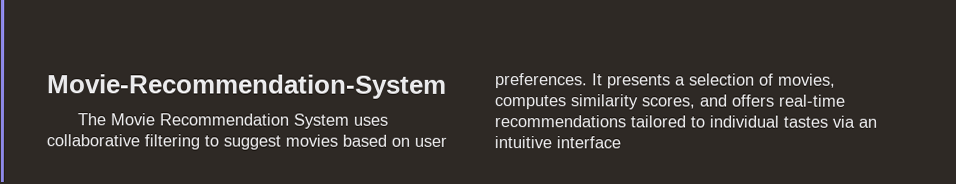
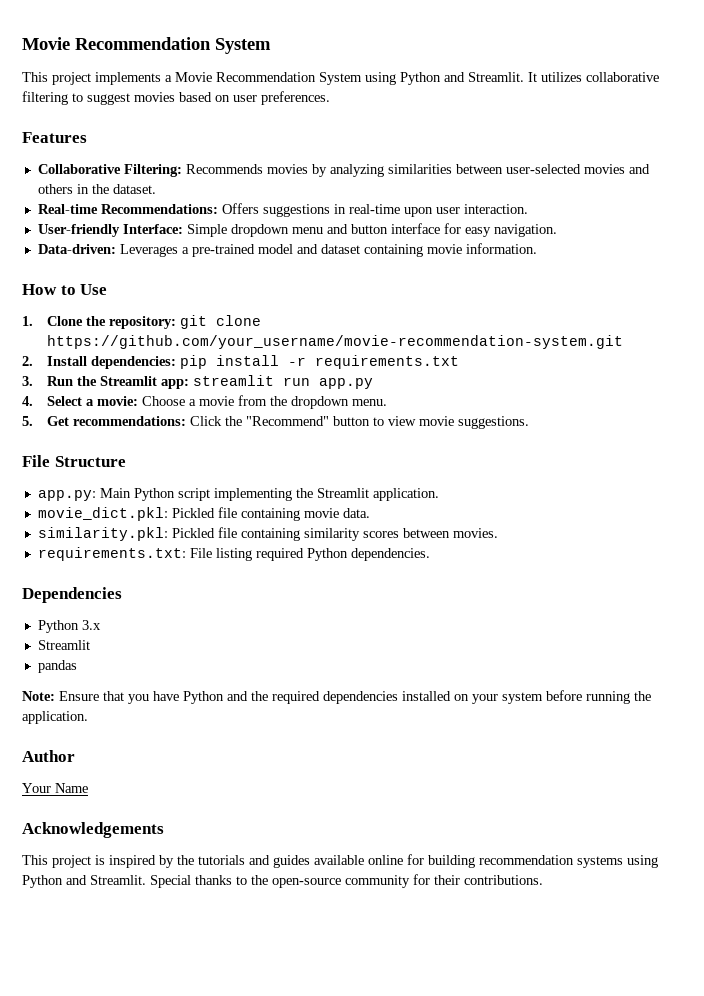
[46,74,447,99] [77,113,389,129] Movie-Recommendation-System // The Movie Recommendation System uses -> [22,37,271,54] [22,72,582,85] Movie Recommendation System // This project implements a Movie Recommendation System using Python and Streamlit. It utilizes
[592,73,836,89] [494,94,845,110] [494,115,877,128] [494,136,621,149] It presents a selection of movies, computes similarity scores, and offers real-time recommendations tailored to individual tastes via an intuitive interface -> [22,132,87,143] [37,164,650,177] [37,184,156,194] [37,203,528,217] [37,223,557,237] [37,243,537,257] [22,284,108,295] [22,315,261,329] [46,335,623,349] [22,355,459,369] [22,375,373,389] [22,395,387,409] [22,416,529,429] [22,455,126,467] [37,488,439,501] [37,507,370,521] [37,527,498,541] [37,547,430,561] [22,587,122,603] [37,620,101,633] [37,640,90,650] [37,660,77,673] [22,690,651,704] [22,711,88,724] [22,750,75,762] [22,783,88,793] [22,822,164,838] [22,854,658,868] [22,874,543,888] // Features // Collaborative Filtering: Recommends movies by analyzing similarities between user-selected movies and others in the dataset. // Real-time Recommendations: Offers suggestions in real-time upon user interaction. // User-friendly Interface: Simple dropdown menu and button interface for easy navigation. // Data-driven: Leverages a pre-trained model and dataset containing movie information. // How to Use // 1. Clone the repository: git clone https://github.com/your_username/movie-recommendation-system.git // 2. Install dependencies: pip install -r requirements.txt // 3. Run the Streamlit app: streamlit run app.py // 4. Select a movie: Choose a movie from the dropdown menu. // 5. Get recommendations: Click the "Recommend" button to view movie suggestions. // File Structure // app.py: Main Python script implementing the Streamlit application. // movie_dict.pkl: Pickled file containing movie data. // similarity.pkl: Pickled file containing similarity scores between movies. // requirements.txt: File listing required Python dependencies. // Dependencies // Python 3.x // Streamlit // pandas // Note: Ensure that you have Python and the required dependencies installed on your system before running the application. // Author // Your Name // Acknowledgements // This project is inspired by the tutorials and guides available online for building recommendation systems using Python and Streamlit. Special thanks to the open-source community for their contributions.

